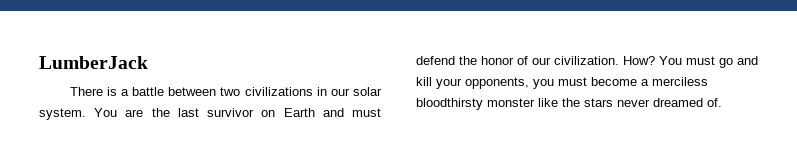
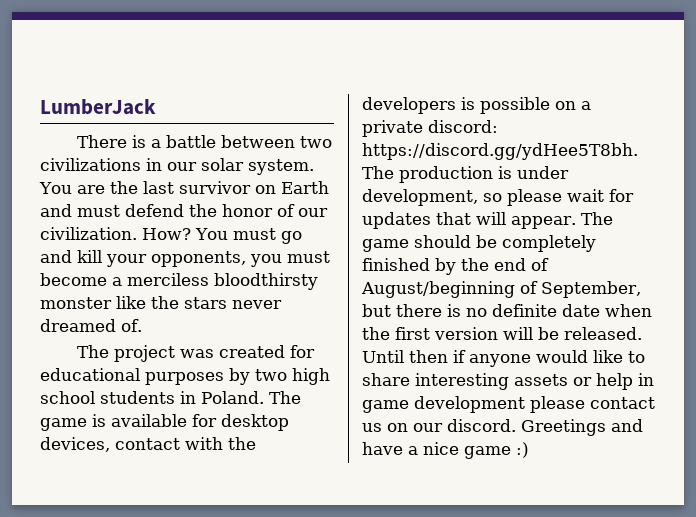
(722, 102) none -> [76,345,315,362] [40,368,330,385] [40,391,301,404] [40,414,289,431] [40,437,256,452] [362,97,591,114] [362,120,498,137] [362,143,638,160] [362,166,569,183] [362,189,634,206] [362,212,613,229] [362,235,596,252] [362,258,549,275] [361,281,641,298] [362,304,652,317] [362,327,642,340] [362,350,645,367] [362,373,654,390] [362,396,655,413] [362,419,643,436] [362,442,529,459] // The project was created for educational purposes by two high school students in Poland. The game is available for desktop devices, contact with the developers is possible on a private discord: https://discord.gg/ydHee5T8bh. The production is under development, so please wait for updates that will appear. The game should be completely finished by the end of August/beginning of September, but there is no definite date when the first version will be released. Until then if anyone would like to share interesting assets or help in game development please contact us on our discord. Greetings and have a nice game :)

